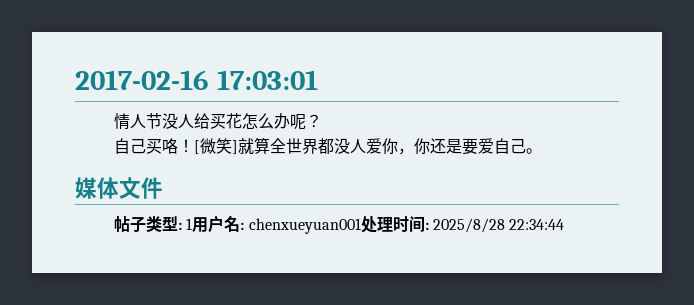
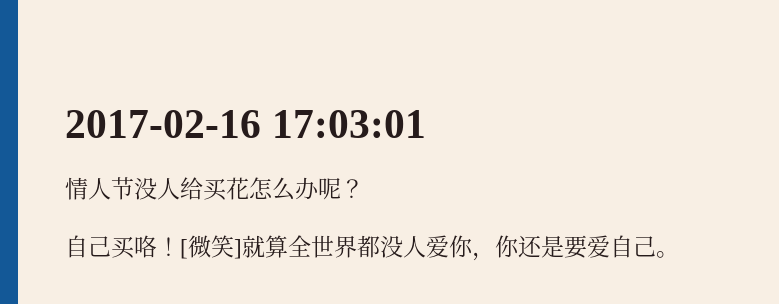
[75,177,163,199] [113,215,565,234] // 媒体文件 // 帖子类型: 1用户名: chenxueyuan001处理时间: 2025/8/28 22:34:44 -> (679, 254) none

